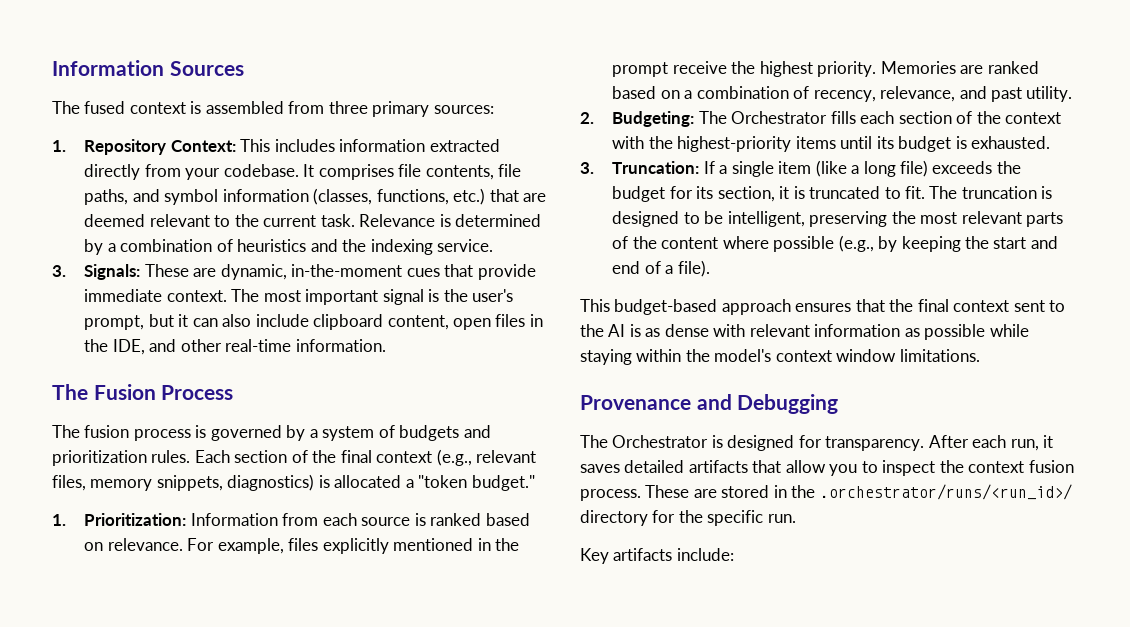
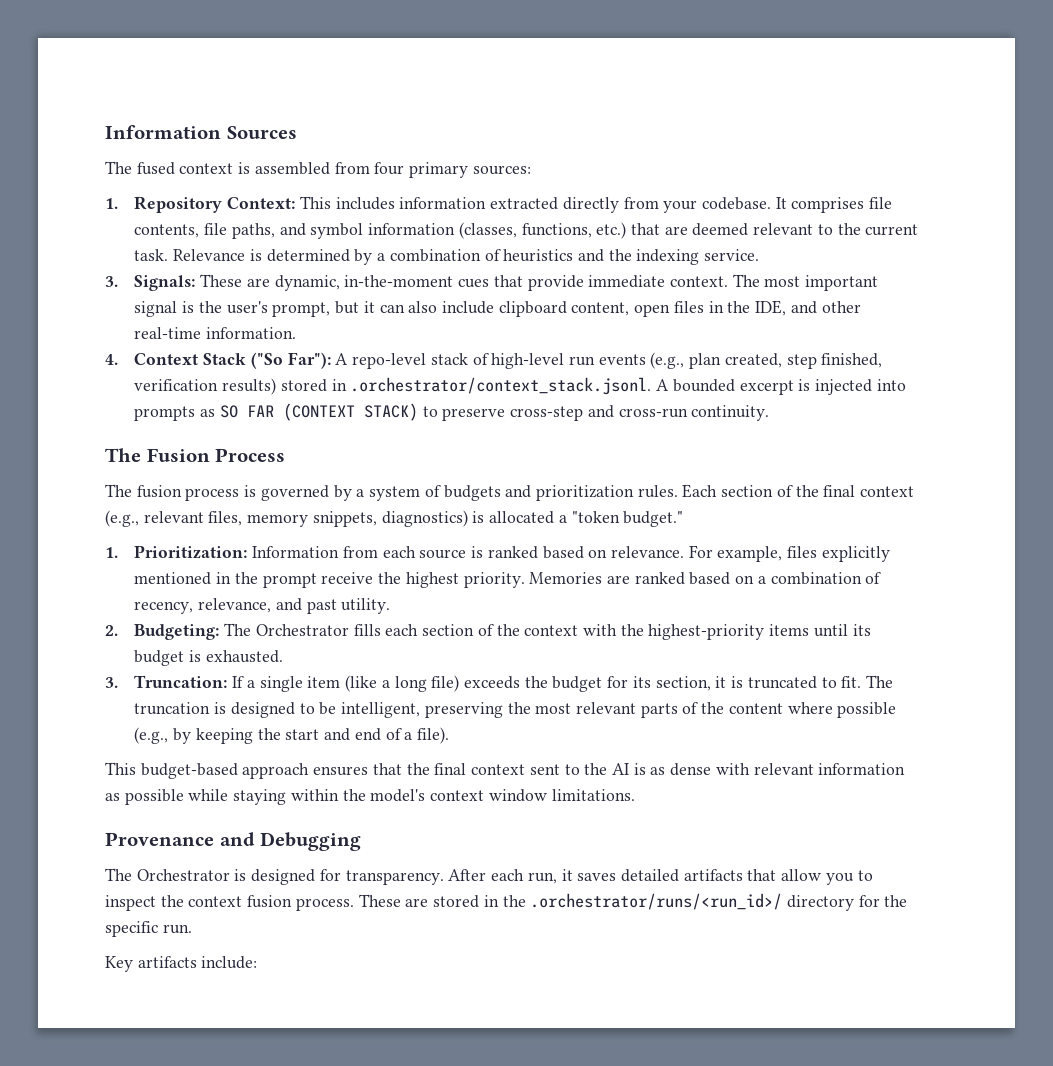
[328,101,368,114] three -> [374,162,405,175] four
(386, 345) none -> [105,352,883,369] [134,377,906,395] [134,403,770,421] // 4. Context Stack ("So Far"): A repo-level stack of high-level run events (e.g., plan created, step finished, verification results) stored in .orchestrator/context_stack.jsonl. A bounded excerpt is injected into prompts as SO FAR (CONTEXT STACK) to preserve cross-step and cross-run continuity.

